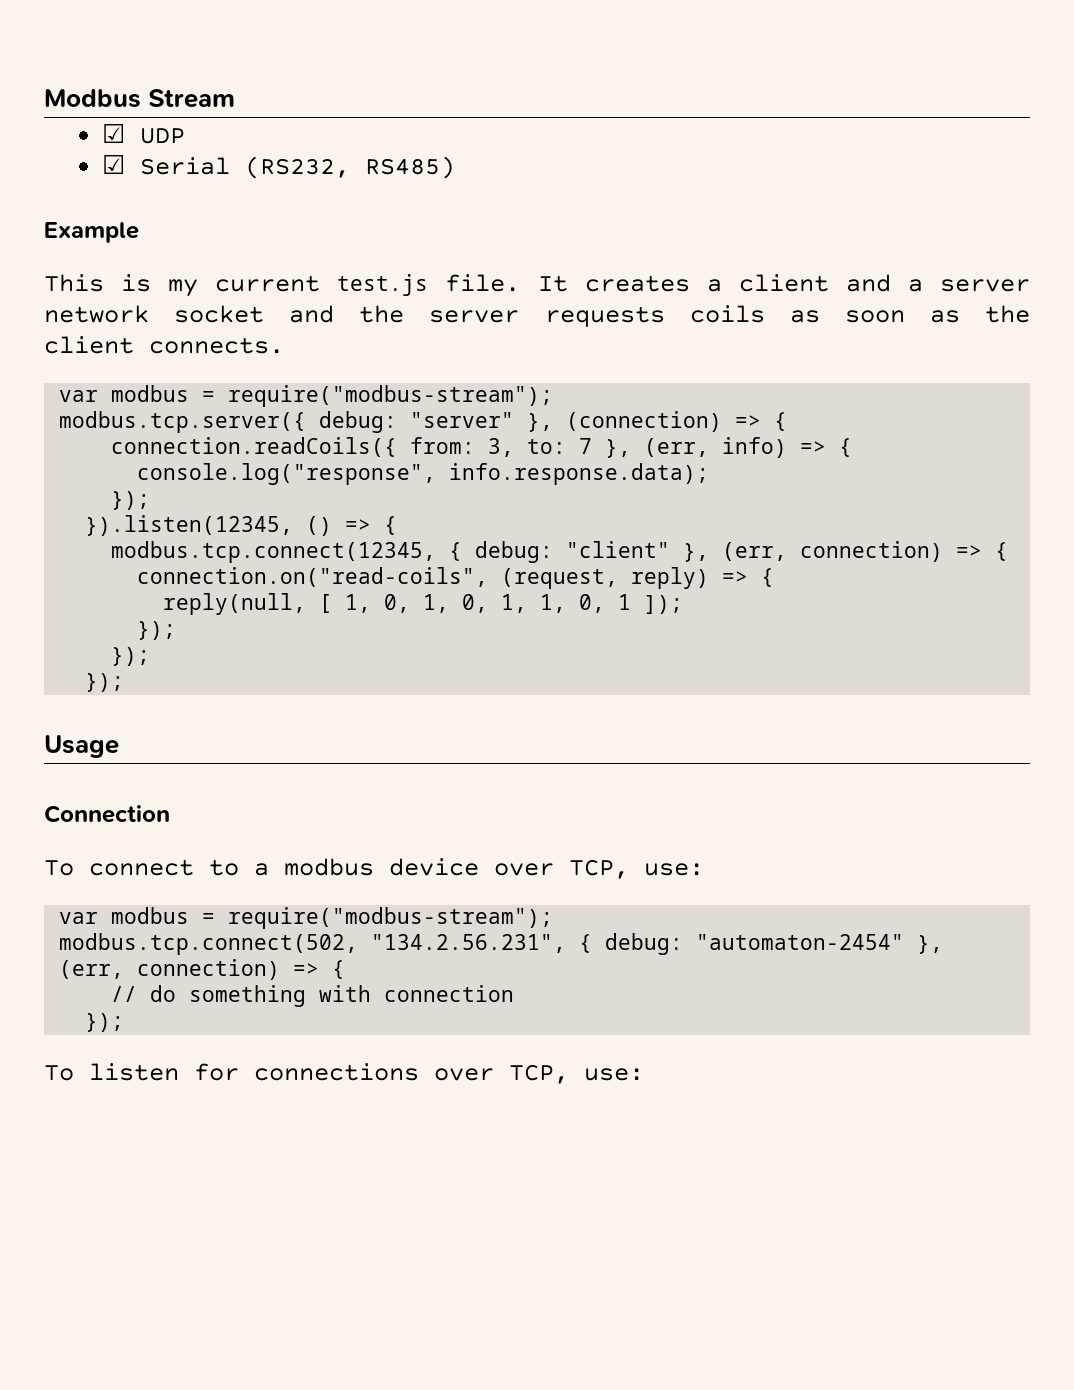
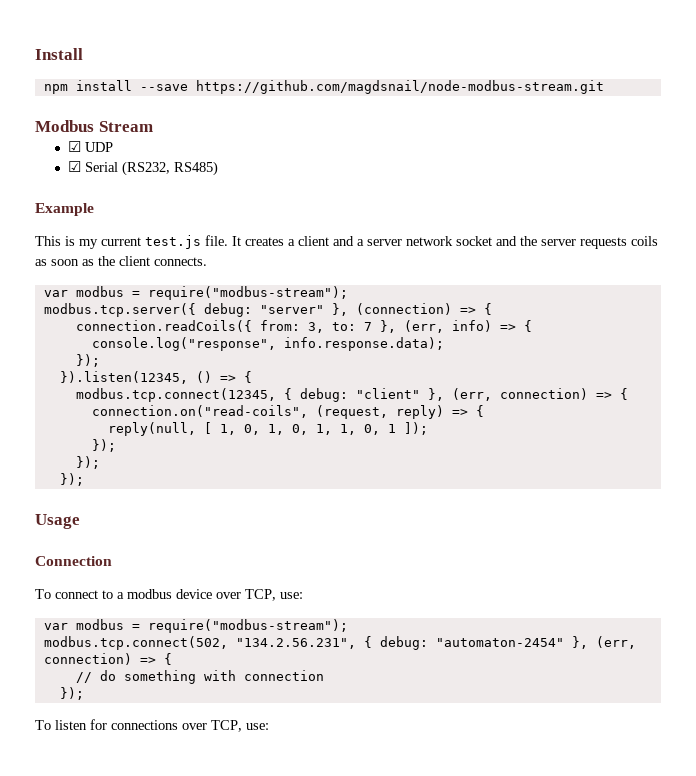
(44, 98) none -> [35,48,83,60] [43,80,604,94] Install // npm install --save https://github.com/magdsnail/node-modbus-stream.git //

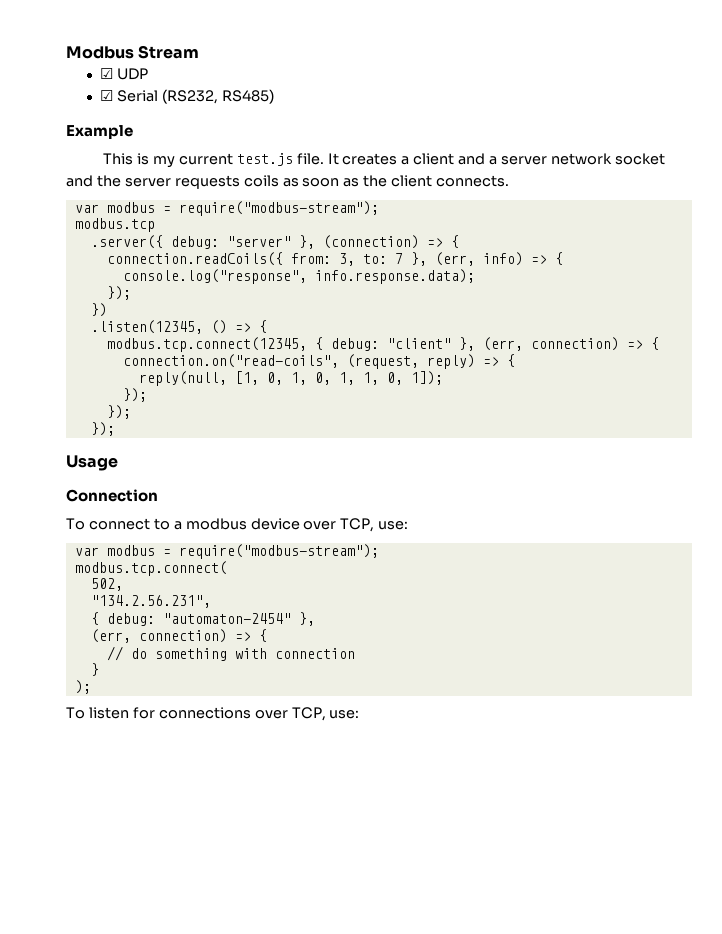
[35,48,83,60] [43,80,604,94] Install // npm install --save https://github.com/magdsnail/node-modbus-stream.git // -> (66, 52) none
[43,303,196,317] modbus.tcp.server({ -> [74,218,155,232] [90,235,163,249] modbus.tcp // .server({
[59,371,188,384] }).listen(12345, -> [90,303,107,317] [90,320,203,334] }) // .listen(12345,
[203,422,236,435] [ 1, -> [234,371,259,385] [1,
[387,422,428,435] 1 ]); -> [410,371,443,385] 1]);
[43,636,228,650] modbus.tcp.connect(502, -> [74,561,227,576] [90,578,123,591] modbus.tcp.connect( // 502, //
(356, 643) none -> (211, 601) //
(588, 642) none -> (315, 619) //
[59,687,84,700] }); -> [90,663,99,676] [74,680,91,694] } // );

